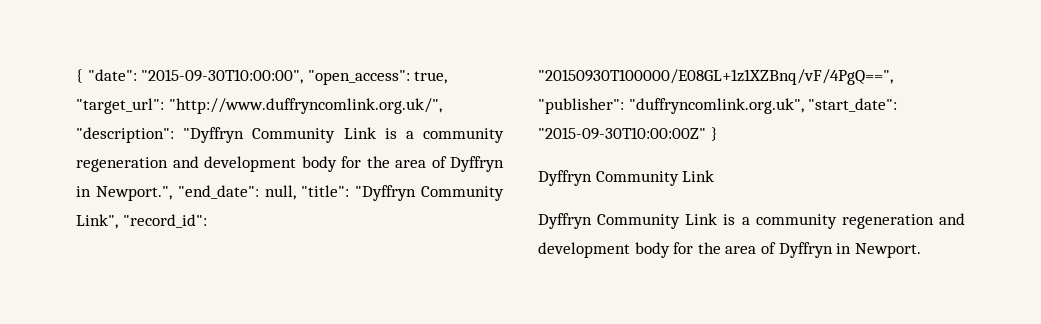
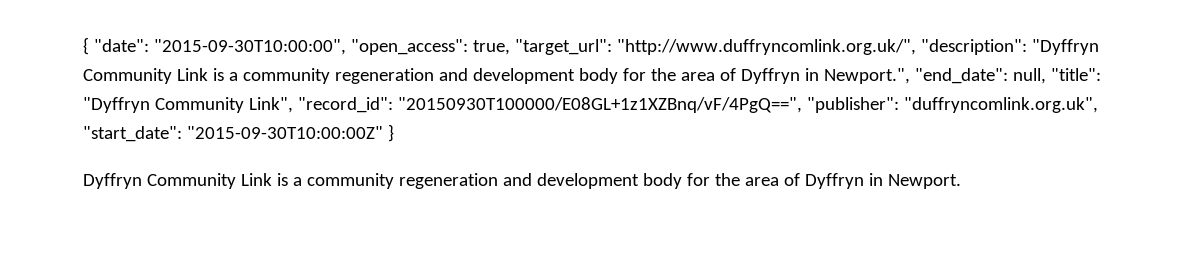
[538,213,718,229] // Dyffryn Community Link -> (272, 179) none

